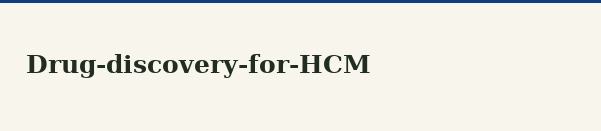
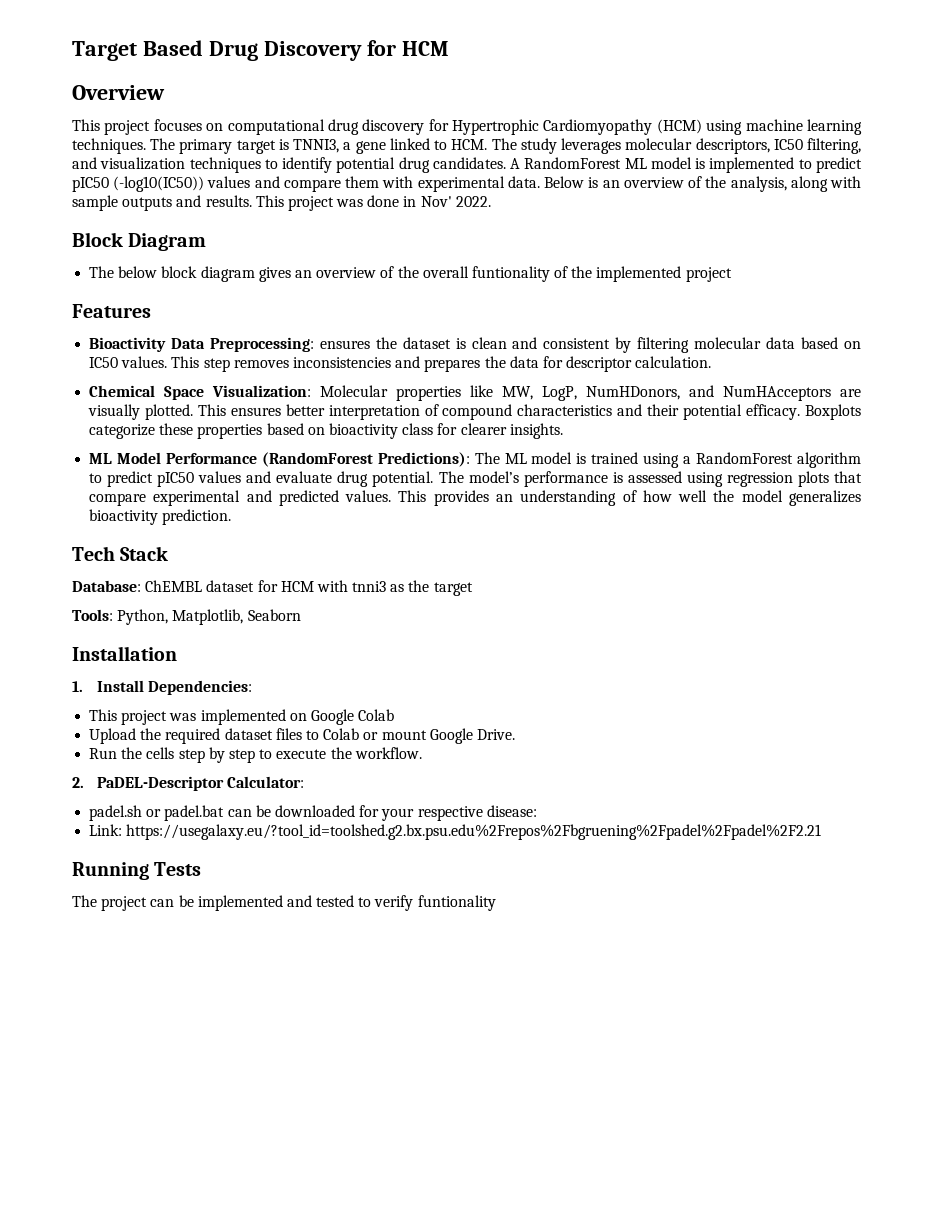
[26,54,371,78] Drug-discovery-for-HCM -> [72,40,449,61] [72,85,165,100] [72,119,862,135] [72,138,862,154] [72,157,862,173] [72,176,862,192] [72,195,491,211] [72,232,207,251] [89,266,732,282] [72,304,151,318] [89,337,861,353] [89,356,712,372] [89,385,861,401] [88,404,862,420] [89,423,563,439] [89,452,862,468] [89,471,863,487] [89,490,861,506] [89,509,232,525] [72,546,169,561] [72,580,473,596] [72,609,301,625] [72,646,177,661] [72,680,253,695] [89,709,395,725] [89,728,515,744] [89,747,422,763] [72,776,305,791] [89,805,537,821] [89,824,822,840] [72,862,202,880] [72,895,496,911] Target Based Drug Discovery for HCM // Overview // This project focuses on computational drug discovery for Hypertrophic Cardiomyopathy (HCM) using machine learning techniques. The primary target is TNNI3, a gene linked to HCM. The study leverages molecular descriptors, IC50 filtering, and visualization techniques to identify potential drug candidates. A RandomForest ML model is implemented to predict pIC50 (-log10(IC50)) values and compare them with experimental data. Below is an overview of the analysis, along with sample outputs and results. This project was done in Nov' 2022. // Block Diagram // The below block diagram gives an overview of the overall funtionality of the implemented project // Features // Bioactivity Data Preprocessing: ensures the dataset is clean and consistent by filtering molecular data based on IC50 values. This step removes inconsistencies and prepares the data for descriptor calculation. // Chemical Space Visualization: Molecular properties like MW, LogP, NumHDonors, and NumHAcceptors are visually plotted. This ensures better interpretation of compound characteristics and their potential efficacy. Boxplots categorize these properties based on bioactivity class for clearer insights. // ML Model Performance (RandomForest Predictions): The ML model is trained using a RandomForest algorithm to predict pIC50 values and evaluate drug potential. The model’s performance is assessed using regression plots that compare experimental and predicted values. This provides an understanding of how well the model generalizes bioactivity prediction. // Tech Stack // Database: ChEMBL dataset for HCM with tnni3 as the target // Tools: Python, Matplotlib, Seaborn // Installation // 1. Install Dependencies: // This project was implemented on Google Colab // Upload the required dataset files to Colab or mount Google Drive. // Run the cells step by step to execute the workflow. // 2. PaDEL-Descriptor Calculator: // padel.sh or padel.bat can be downloaded for your respective disease: // Link: https://usegalaxy.eu/?tool_id=toolshed.g2.bx.psu.edu%2Frepos%2Fbgruening%2Fpadel%2Fpadel%2F2.21 // Running Tests // The project can be implemented and tested to verify funtionality

